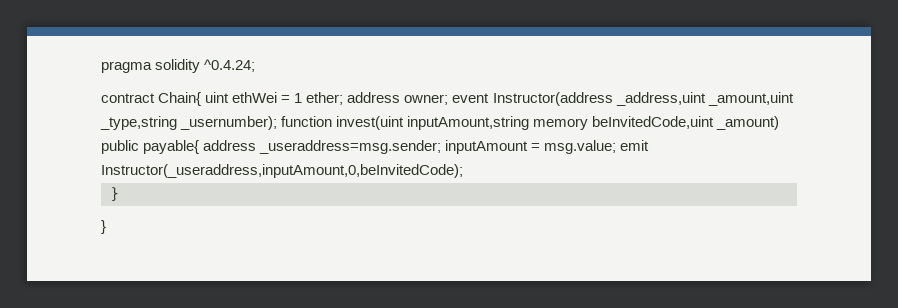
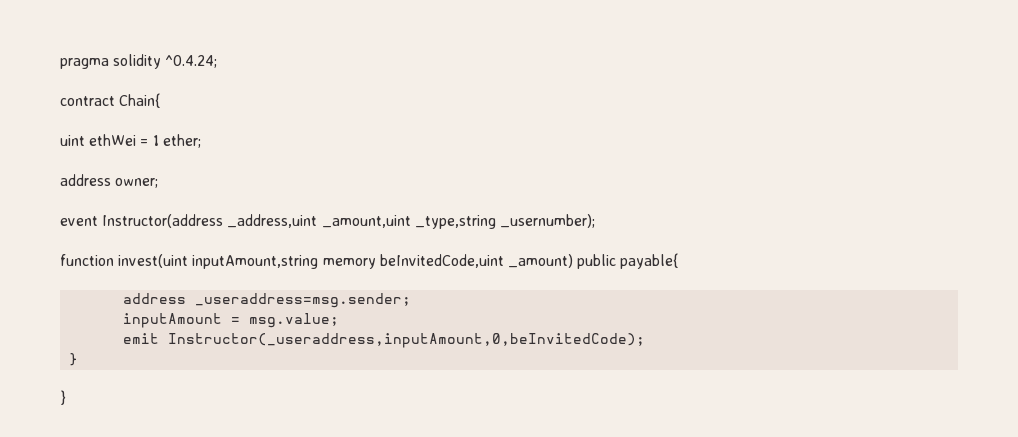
(202, 99) none -> (162, 100) //
(344, 98) none -> (201, 141) //
(449, 99) none -> (159, 183) //
(278, 123) none -> (595, 221) //
(200, 147) none -> (680, 261) //
(442, 147) none -> (412, 300) //
(617, 147) none -> (340, 320) //

